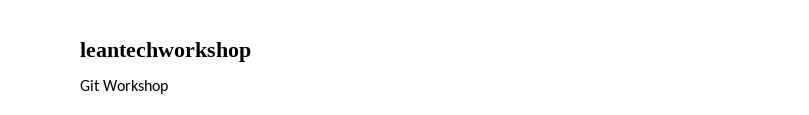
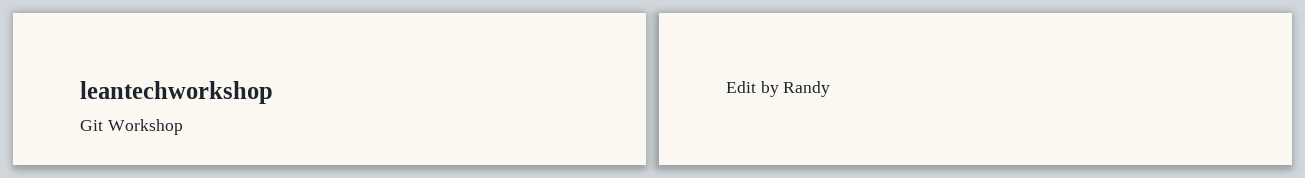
(169, 87) none -> [726,81,831,97] // Edit by Randy

